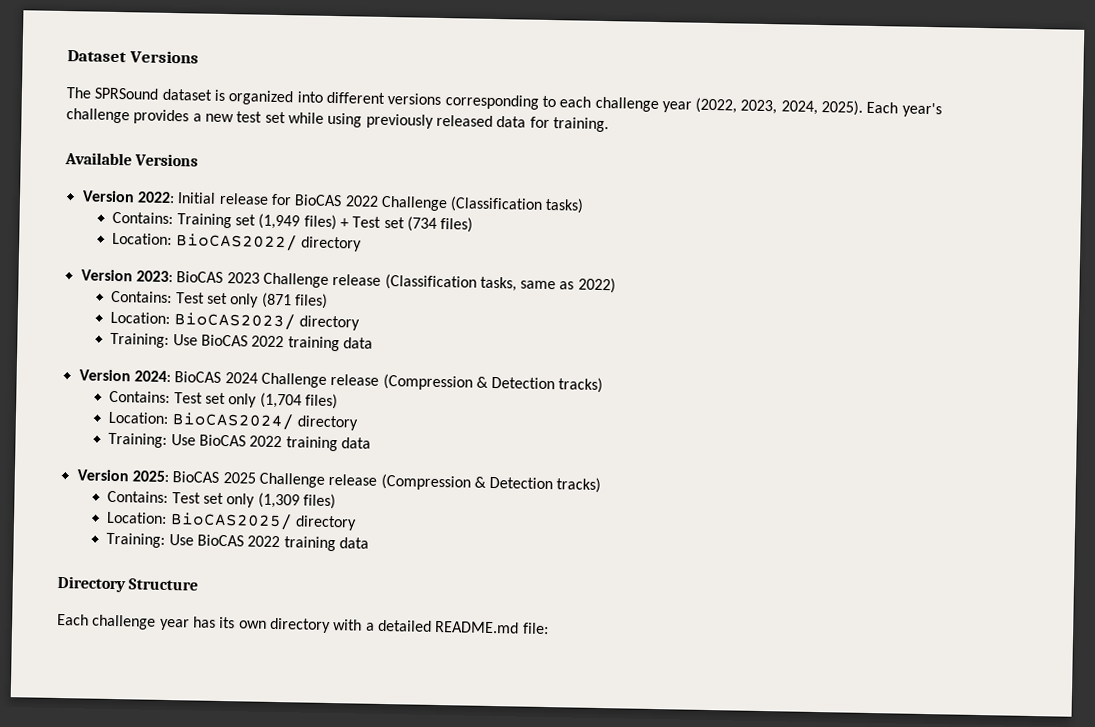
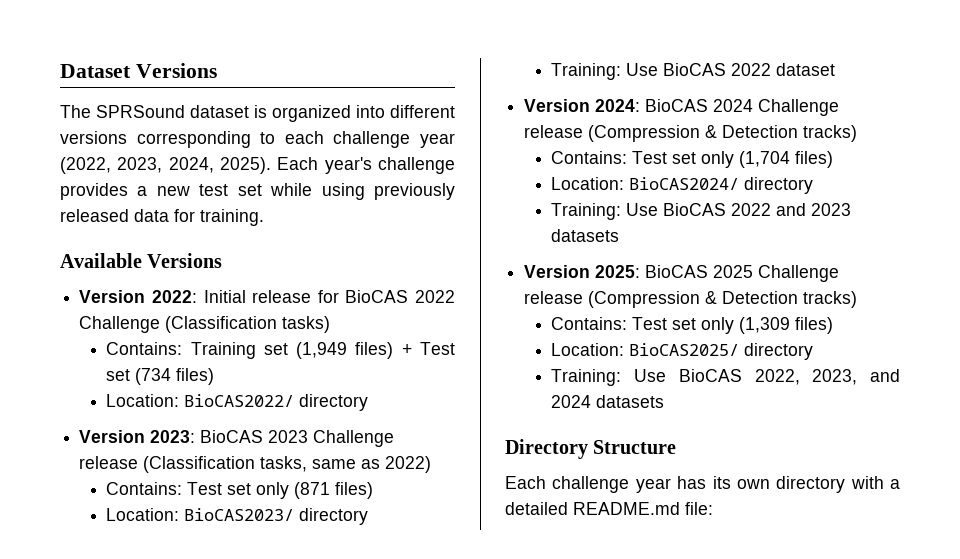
[287,336,373,352] training data -> [776,63,836,76] dataset
[285,436,371,452] training data -> [776,203,852,216] [551,229,620,242] and 2023 datasets
[247,535,369,552] 2022 training data -> [754,369,900,385] [551,395,665,408] 2022, 2023, and 2024 datasets

